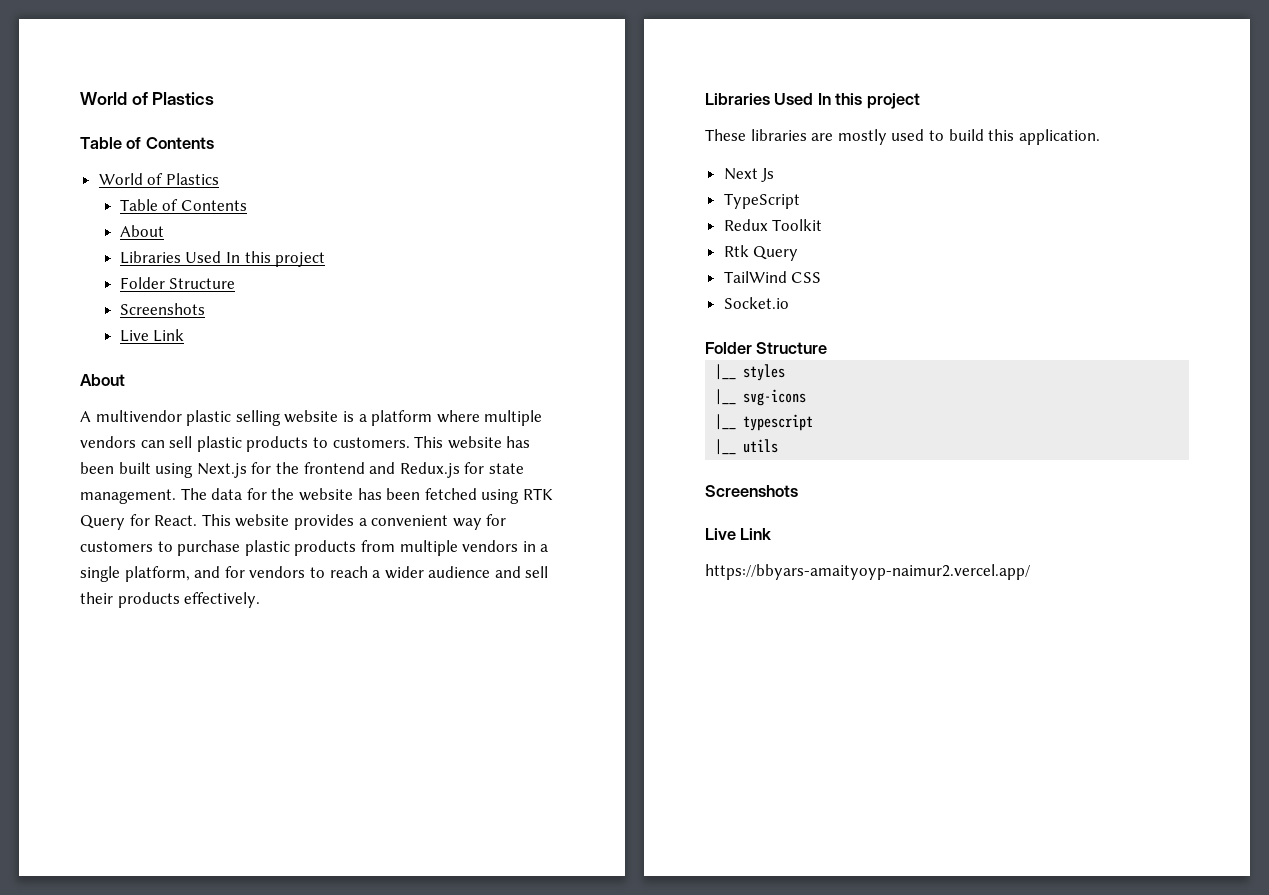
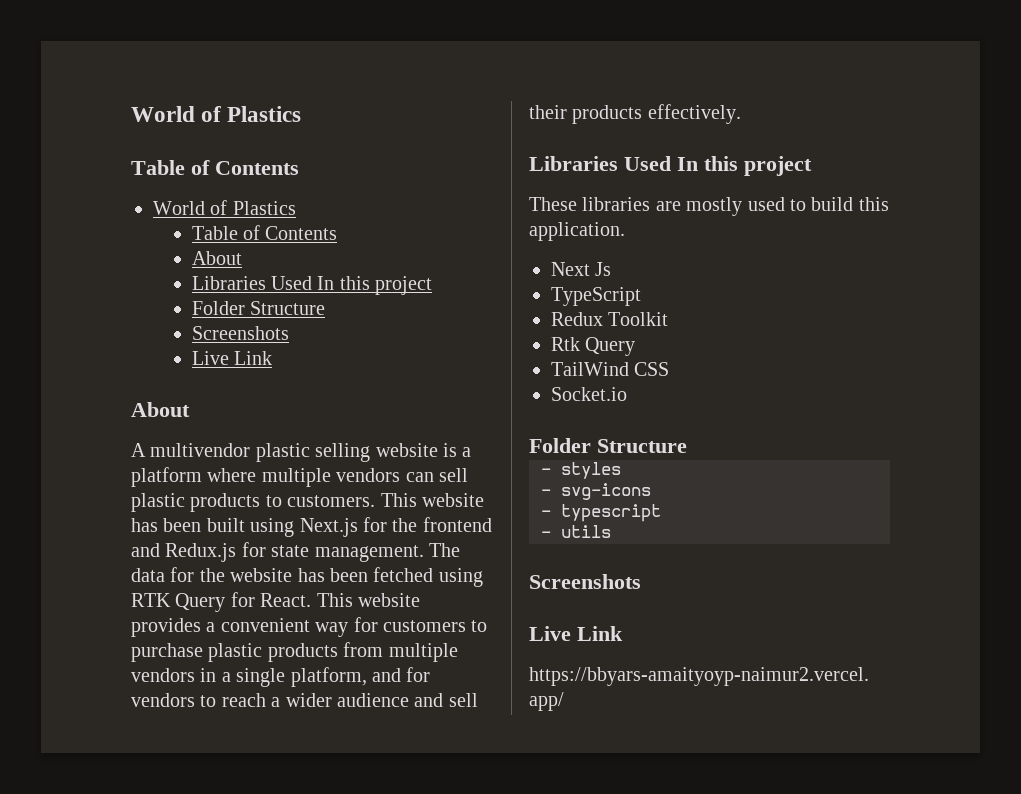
[715,364,737,380] |__ -> [541,468,551,475] -
[715,389,737,405] |__ -> [541,489,551,496] -
[715,414,737,430] |__ -> [541,510,551,517] -
[715,439,737,455] |__ -> [541,531,551,538] -

